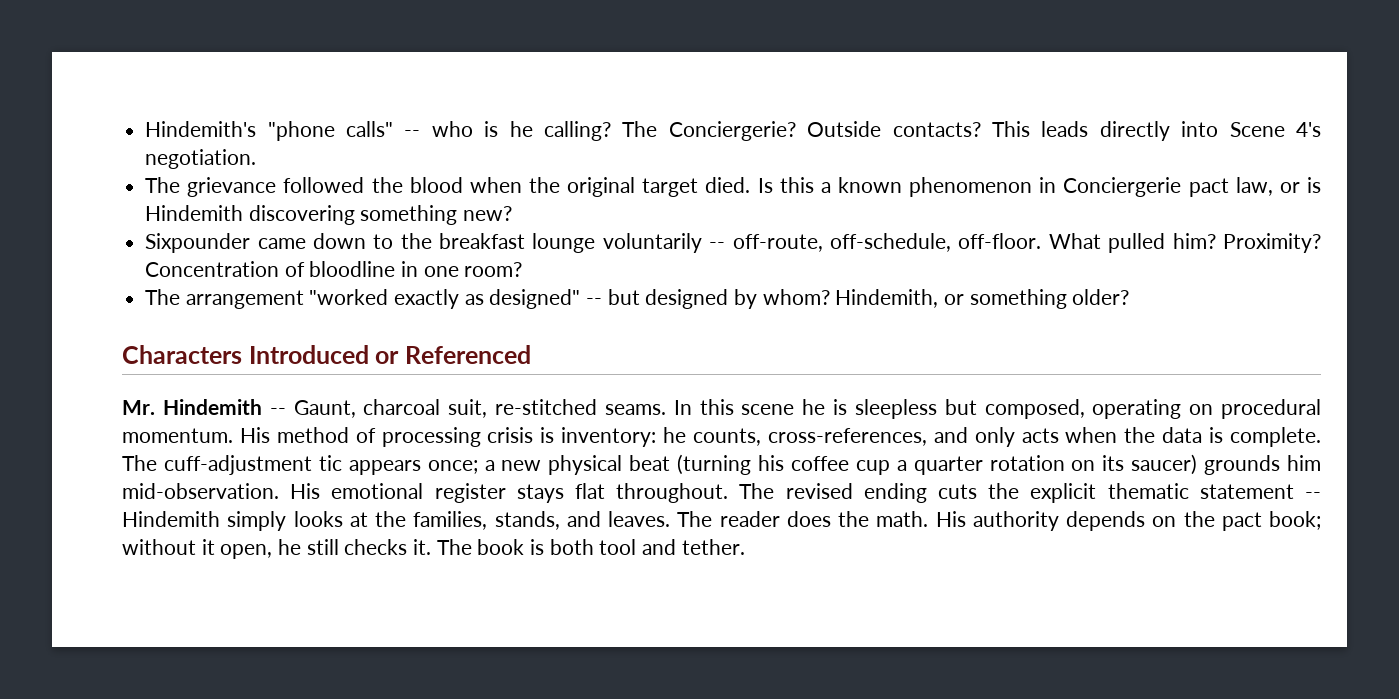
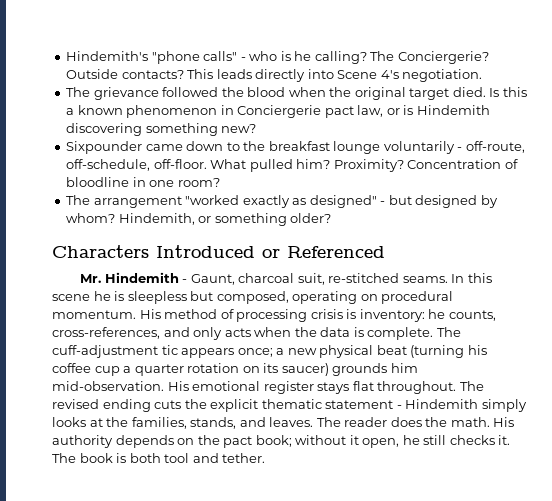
[404,130,421,137] -- -> [240,57,246,61] -
[709,242,726,249] -- -> [457,147,463,151] -
[586,298,603,305] -- -> [380,201,386,205] -
[269,408,286,415] -- -> [182,279,188,283] -
[1305,492,1322,499] -- -> [396,405,402,409] -

